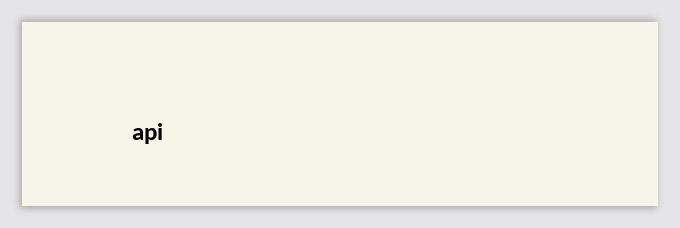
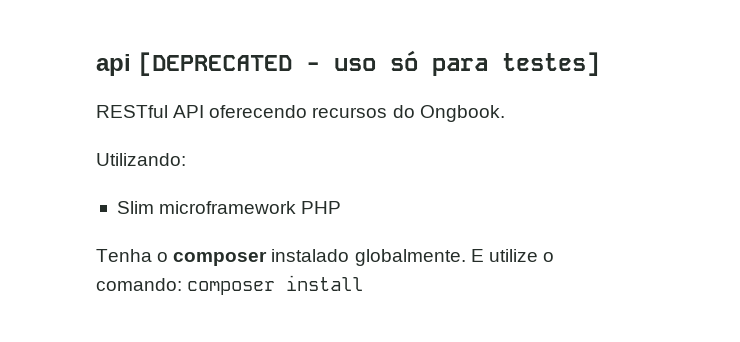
(163, 133) none -> [138,50,600,76] [96,105,505,122] [96,153,186,166] [116,201,342,214] [96,249,554,266] [96,275,364,295] [DEPRECATED - uso só para testes] // RESTful API oferecendo recursos do Ongbook. // Utilizando: // Slim microframework PHP // Tenha o composer instalado globalmente. E utilize o comando: composer install

